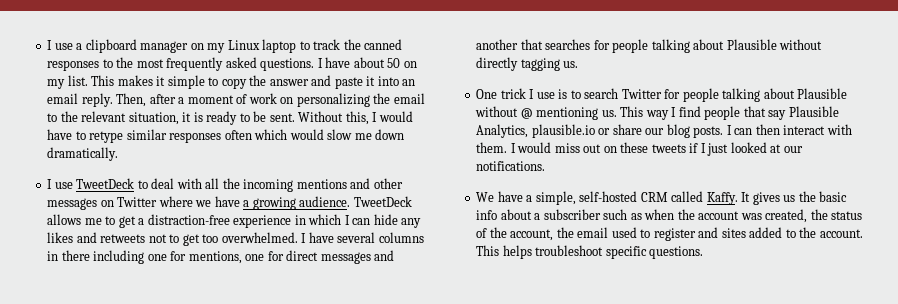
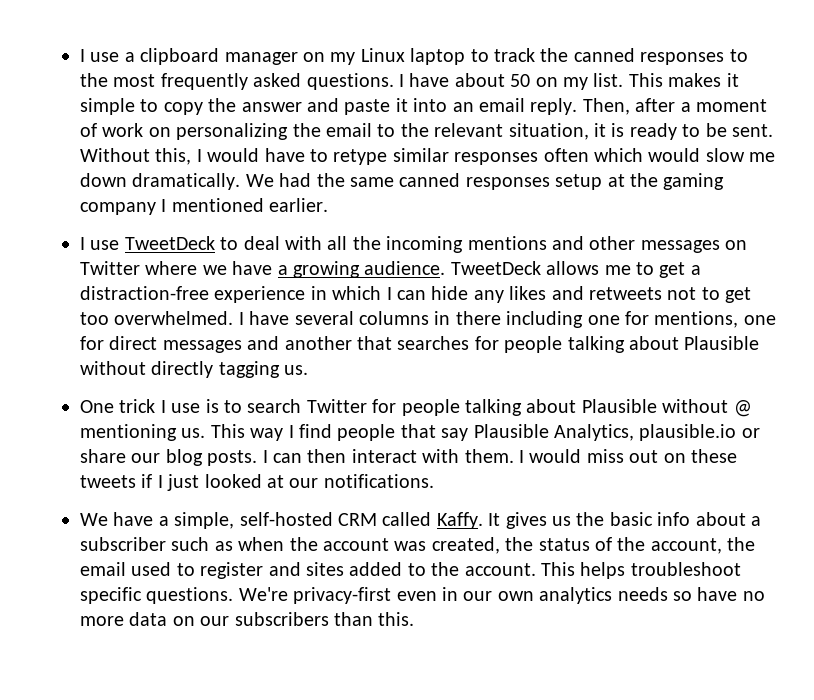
(119, 154) none -> [245,173,725,190] [80,198,329,215] We had the same canned responses setup at the gaming company I mentioned earlier.
(704, 252) none -> [238,587,765,604] [80,612,415,626] We're privacy-first even in our own analytics needs so have no more data on our subscribers than this.

